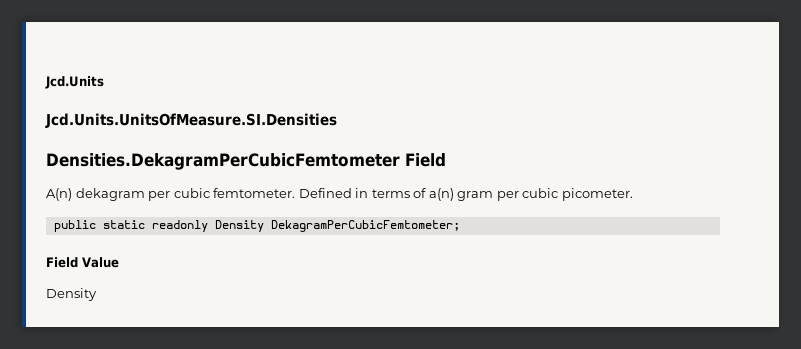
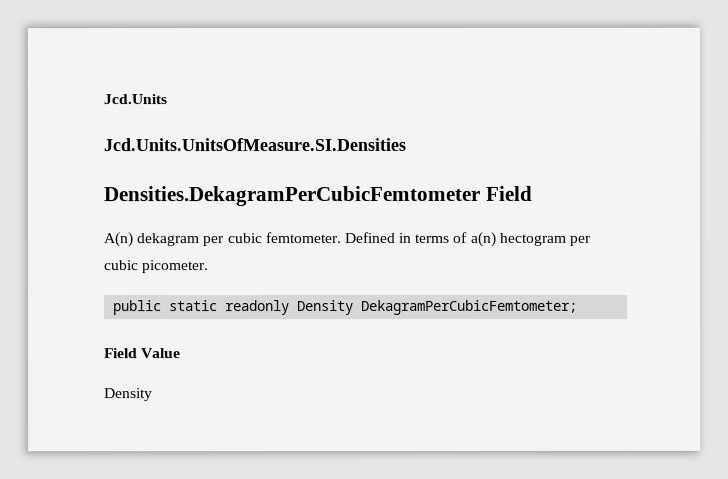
[457,191,494,201] gram -> [498,232,567,246] hectogram

